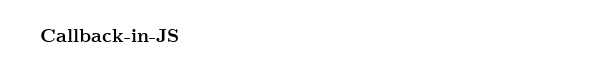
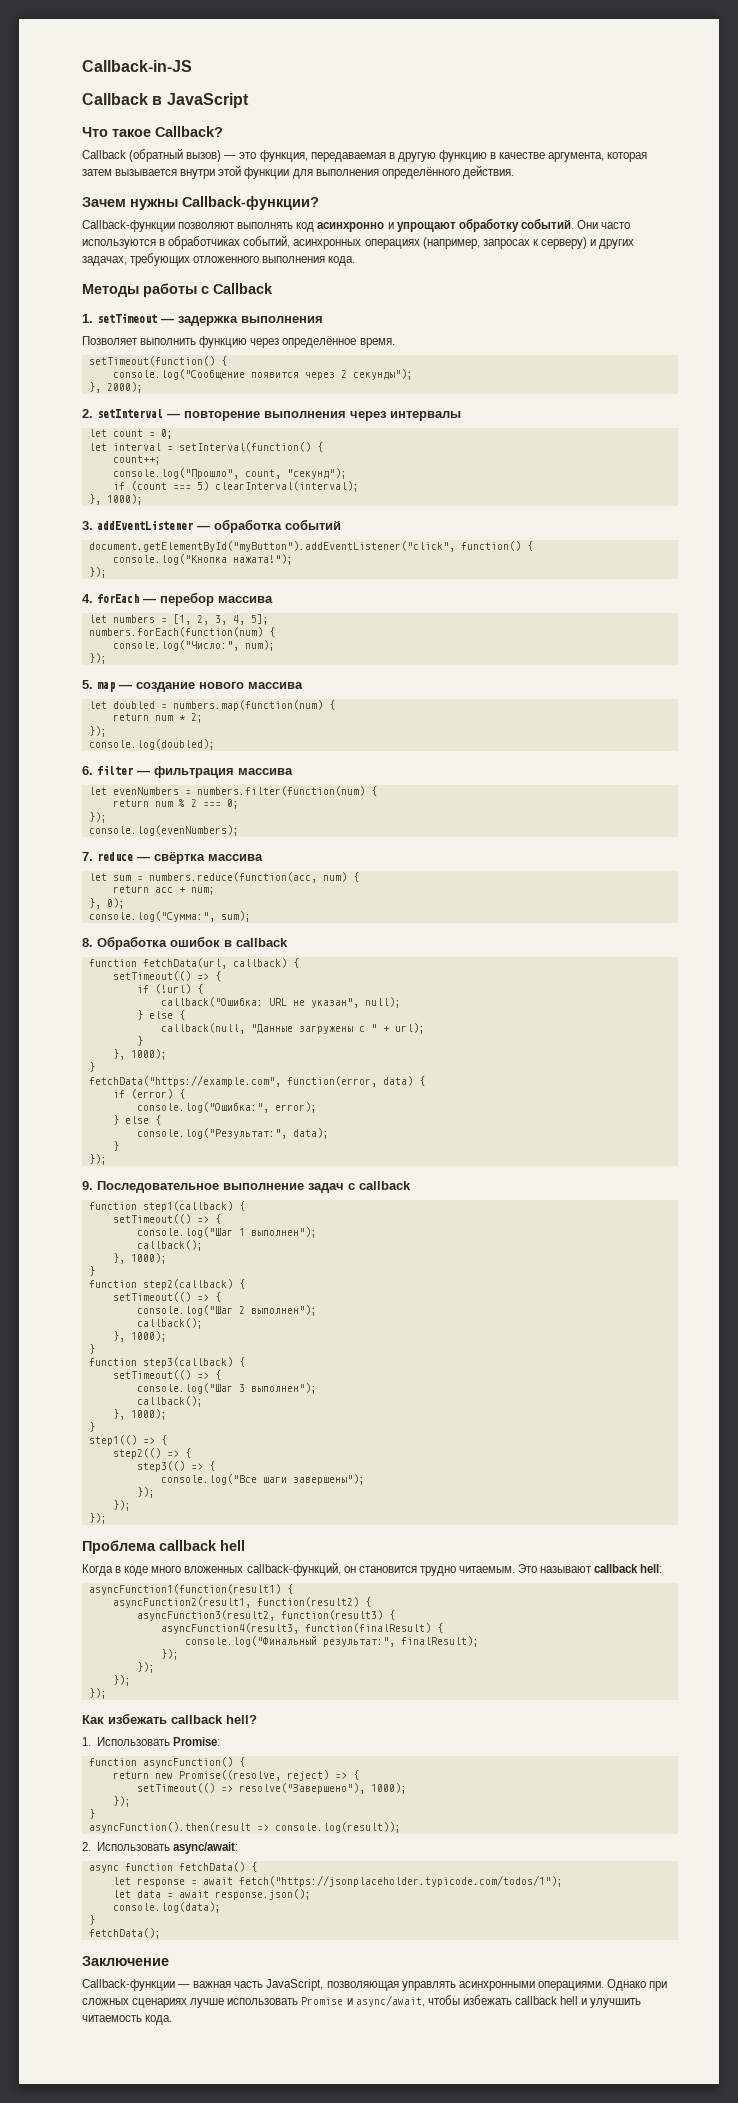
(179, 35) none -> [82,93,249,108] [82,126,223,137] [82,148,648,162] [82,165,514,179] [82,196,319,210] [82,218,631,232] [82,235,635,249] [82,253,356,266] [82,283,273,297] [82,313,323,326] [82,336,395,348] [88,356,227,366] [112,369,413,380] [88,382,143,393] [82,409,461,421] [88,429,173,439] [88,442,323,452] [112,455,161,465] [112,468,347,479] [112,481,359,492] [88,494,143,505] [82,519,341,533] [88,541,533,552] [112,554,293,565] [88,567,107,578] [82,592,273,606] [88,614,269,625] [88,627,275,637] [112,640,275,651] [88,653,107,664] [82,680,303,692] [88,700,335,711] [112,713,203,723] [88,726,107,737] [88,739,215,750] [82,765,293,778] [88,786,377,796] [112,799,239,809] [88,812,107,823] [88,825,239,836] [82,851,263,864] [88,872,359,883] [112,885,215,895] [88,898,125,909] [88,911,251,922] [82,936,288,950] [88,958,299,969] [112,971,221,981] [136,984,203,994] [160,997,401,1008] [136,1010,185,1020] [160,1023,425,1034] [136,1036,143,1046] [112,1049,167,1060] [88,1062,95,1072] [88,1075,425,1087] [112,1089,185,1099] [136,1102,317,1113] [112,1115,161,1125] [136,1128,329,1139] [112,1141,119,1151] [88,1154,107,1165] [82,1181,411,1193] [88,1201,245,1212] [112,1214,221,1224] [136,1227,317,1238] [136,1240,203,1251] [112,1253,167,1264] [88,1266,95,1276] [88,1279,245,1290] [112,1292,221,1302] [136,1305,317,1316] [136,1318,203,1329] [112,1331,167,1342] [88,1344,95,1354] [88,1357,245,1368] [112,1370,221,1380] [136,1383,317,1394] [136,1396,203,1407] [112,1409,167,1420] [88,1422,95,1432] [88,1435,167,1446] [112,1448,191,1459] [136,1461,215,1472] [160,1474,365,1485] [136,1487,155,1498] [112,1500,131,1511] [88,1513,107,1524] [82,1540,245,1554] [82,1562,663,1576] [88,1584,293,1595] [112,1597,371,1608] [136,1610,395,1621] [160,1623,443,1634] [184,1636,479,1647] [160,1649,179,1660] [136,1662,155,1673] [112,1675,131,1686] [88,1688,107,1699] [82,1713,257,1724] [82,1737,221,1746] [88,1757,245,1768] [112,1770,359,1781] [136,1783,407,1794] [112,1796,131,1807] [88,1809,95,1819] [88,1822,401,1833] [82,1842,239,1854] [88,1862,257,1873] [112,1875,563,1887] [112,1889,311,1900] [112,1902,221,1913] [88,1915,95,1925] [88,1928,161,1939] [82,1956,169,1966] [82,1979,668,1991] [82,1995,642,2008] [82,2015,173,2025] // Callback в JavaScript // Что такое Callback? // Callback (обратный вызов) — это функция, передаваемая в другую функцию в качестве аргумента, которая затем вызывается внутри этой функции для выполнения определённого действия. // Зачем нужны Callback-функции? // Callback-функции позволяют выполнять код асинхронно и упрощают обработку событий. Они часто используются в обработчиках событий, асинхронных операциях (например, запросах к серверу) и других задачах, требующих отложенного выполнения кода. // Методы работы с Callback // 1. setTimeout — задержка выполнения // Позволяет выполнить функцию через определённое время. // setTimeout(function() { // console.log("Сообщение появится через 2 секунды"); // }, 2000); // 2. setInterval — повторение выполнения через интервалы // let count = 0; // let interval = setInterval(function() { // count++; // console.log("Прошло", count, "секунд"); // if (count === 5) clearInterval(interval); // }, 1000); // 3. addEventListener — обработка событий // document.getElementById("myButton").addEventListener("click", function() { // console.log("Кнопка нажата!"); // }); // 4. forEach — перебор массива // let numbers = [1, 2, 3, 4, 5]; // numbers.forEach(function(num) { // console.log("Число:", num); // }); // 5. map — создание нового массива // let doubled = numbers.map(function(num) { // return num * 2; // }); // console.log(doubled); // 6. filter — фильтрация массива // let evenNumbers = numbers.filter(function(num) { // return num % 2 === 0; // }); // console.log(evenNumbers); // 7. reduce — свёртка массива // let sum = numbers.reduce(function(acc, num) { // return acc + num; // }, 0); // console.log("Сумма:", sum); // 8. Обработка ошибок в callback // function fetchData(url, callback) { // setTimeout(() => { // if (!url) { // callback("Ошибка: URL не указан", null); // } else { // callback(null, "Данные загружены с " + url); // } // }, 1000); // } // fetchData("https://example.com", function(error, data) { // if (error) { // console.log("Ошибка:", error); // } else { // console.log("Результат:", data); // } // }); // 9. Последовательное выполнение задач с callback // function step1(callback) { // setTimeout(() => { // console.log("Шаг 1 выполнен"); // callback(); // }, 1000); // } // function step2(callback) { // setTimeout(() => { // console.log("Шаг 2 выполнен"); // callback(); // }, 1000); // } // function step3(callback) { // setTimeout(() => { // console.log("Шаг 3 выполнен"); // callback(); // }, 1000); // } // step1(() => { // step2(() => { // step3(() => { // console.log("Все шаги завершены"); // }); // }); // }); // Проблема callback hell // Когда в коде много вложенных callback-функций, он становится трудно читаемым. Это называют callback hell: // asyncFunction1(function(result1) { // asyncFunction2(result1, function(result2) { // asyncFunction3(result2, function(result3) { // asyncFunction4(result3, function(finalResult) { // console.log("Финальный результат:", finalResult); // }); // }); // }); // }); // Как избежать callback hell? // 1. Использовать Promise: // function asyncFunction() { // return new Promise((resolve, reject) => { // setTimeout(() => resolve("Завершено"), 1000); // }); // } // asyncFunction().then(result => console.log(result)); // 2. Использовать async/await: // async function fetchData() { // let response = await fetch("https://jsonplaceholder.typicode.com/todos/1"); // let data = await response.json(); // console.log(data); // } // fetchData(); // Заключение // Callback-функции — важная часть JavaScript, позволяющая управлять асинхронными операциями. Однако при сложных сценариях лучше использовать Promise и async/await, чтобы избежать callback hell и улучшить читаемость кода.

